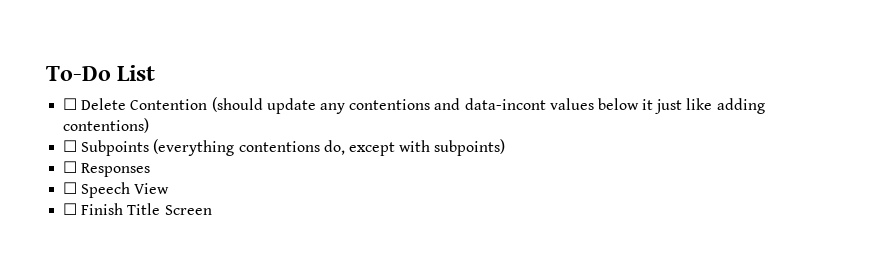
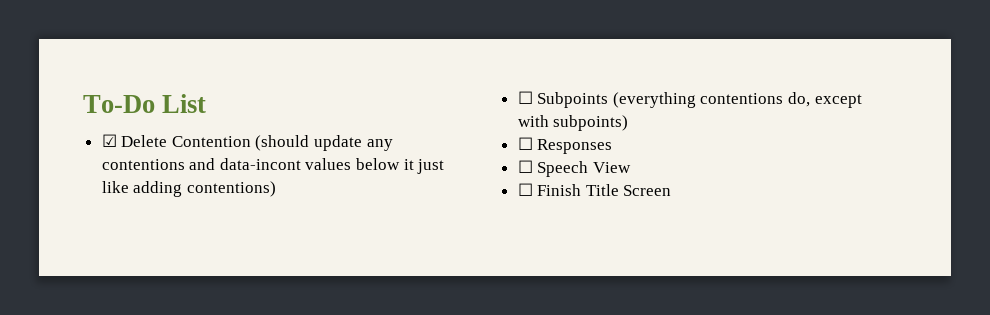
[63,98,78,110] ☐ -> [101,134,117,147] ☑

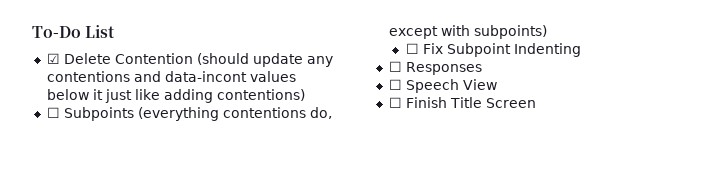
(629, 123) none -> [405,43,581,57] // ☐ Fix Subpoint Indenting

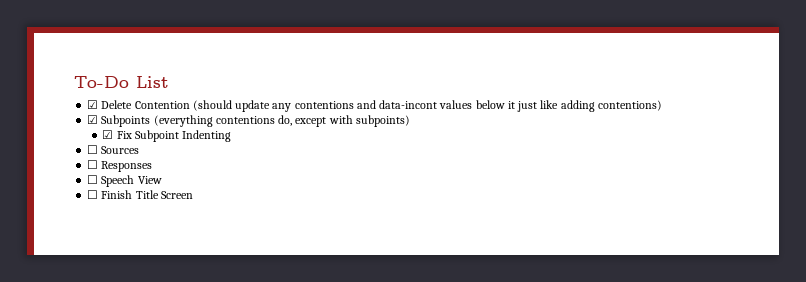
[46,107,60,118] ☐ -> [87,115,99,124] ☑
[405,43,419,54] ☐ -> [102,130,114,139] ☑
(581, 50) none -> [87,145,140,154] // ☐ Sources

